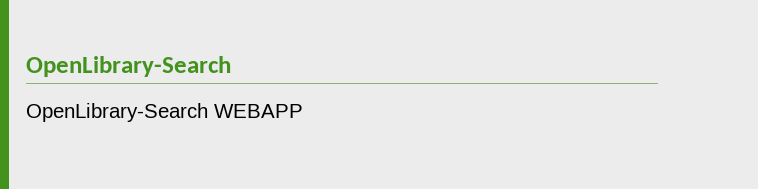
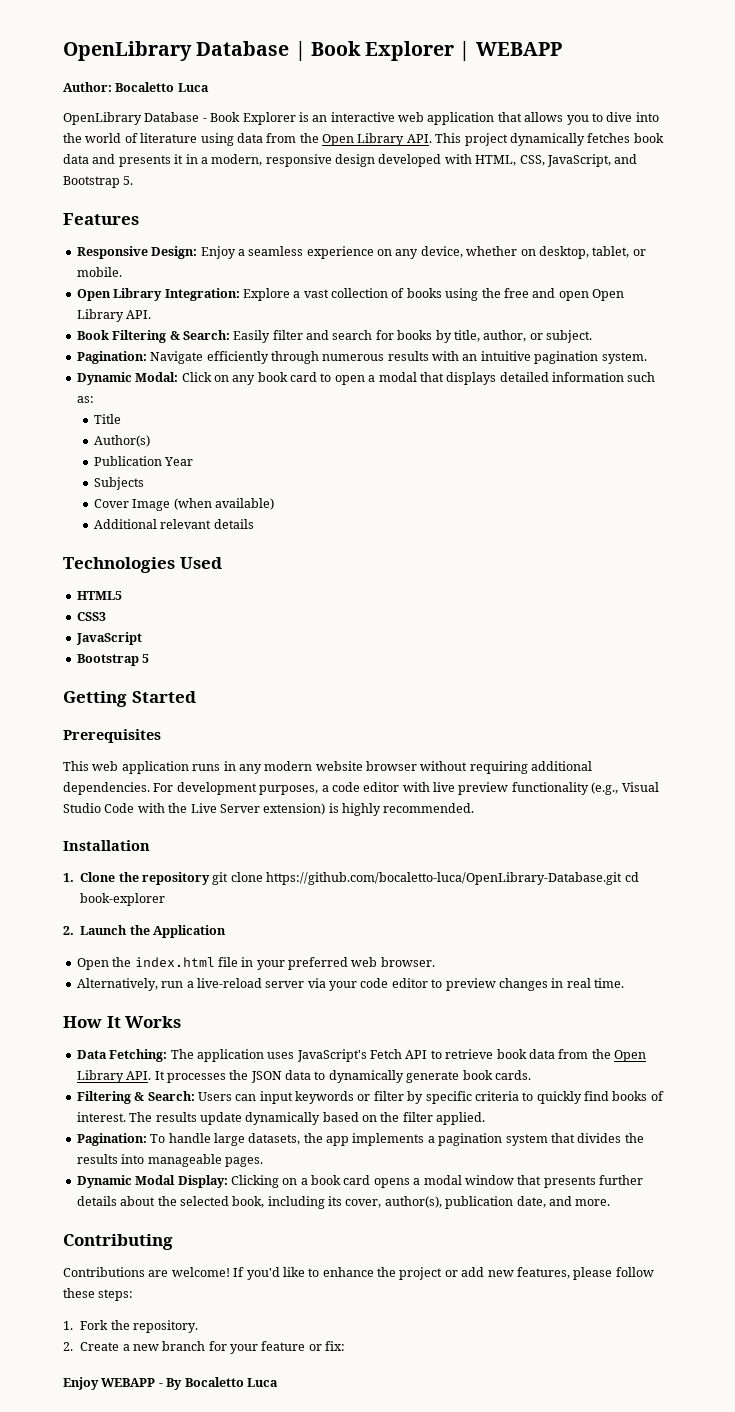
[26,56,231,77] [26,103,303,122] OpenLibrary-Search // OpenLibrary-Search WEBAPP -> [63,41,562,61] [63,82,209,92] [63,112,659,125] [63,133,664,146] [63,154,638,167] [63,176,134,188] [63,213,139,225] [76,246,646,259] [76,267,122,277] [76,288,624,301] [76,309,152,322] [76,330,592,343] [76,351,647,364] [76,372,656,385] [76,396,94,403] [93,414,121,424] [93,435,150,447] [93,456,194,466] [93,477,144,490] [93,498,275,511] [93,519,254,529] [63,557,222,573] [76,591,122,600] [76,612,106,621] [75,632,142,645] [76,654,150,666] [63,691,196,707] [63,729,161,743] [63,761,593,774] [63,782,659,795] [63,803,475,816] [63,840,150,851] [63,872,639,885] [80,893,166,906] [63,925,226,938] [76,957,435,970] [76,978,624,991] [63,1016,182,1028] [76,1049,646,1062] [76,1070,531,1083] [76,1091,664,1104] [76,1112,486,1125] [76,1133,644,1146] [76,1154,263,1167] [76,1175,643,1188] [76,1196,611,1209] [63,1234,173,1250] [63,1267,654,1280] [63,1288,134,1301] [63,1320,198,1333] [63,1341,346,1354] [63,1377,278,1390] OpenLibrary Database | Book Explorer | WEBAPP // Author: Bocaletto Luca // OpenLibrary Database - Book Explorer is an interactive web application that allows you to dive into the world of literature using data from the Open Library API. This project dynamically fetches book data and presents it in a modern, responsive design developed with HTML, CSS, JavaScript, and Bootstrap 5. // Features // Responsive Design: Enjoy a seamless experience on any device, whether on desktop, tablet, or mobile. // Open Library Integration: Explore a vast collection of books using the free and open Open Library API. // Book Filtering & Search: Easily filter and search for books by title, author, or subject. // Pagination: Navigate efficiently through numerous results with an intuitive pagination system. // Dynamic Modal: Click on any book card to open a modal that displays detailed information such as: // Title // Author(s) // Publication Year // Subjects // Cover Image (when available) // Additional relevant details // Technologies Used // HTML5 // CSS3 // JavaScript // Bootstrap 5 // Getting Started // Prerequisites // This web application runs in any modern website browser without requiring additional dependencies. For development purposes, a code editor with live preview functionality (e.g., Visual Studio Code with the Live Server extension) is highly recommended. // Installation // 1. Clone the repository git clone https://github.com/bocaletto-luca/OpenLibrary-Database.git cd book-explorer // 2. Launch the Application // Open the index.html file in your preferred web browser. // Alternatively, run a live-reload server via your code editor to preview changes in real time. // How It Works // Data Fetching: The application uses JavaScript's Fetch API to retrieve book data from the Open Library API. It processes the JSON data to dynamically generate book cards. // Filtering & Search: Users can input keywords or filter by specific criteria to quickly find books of interest. The results update dynamically based on the filter applied. // Pagination: To handle large datasets, the app implements a pagination system that divides the results into manageable pages. // Dynamic Modal Display: Clicking on a book card opens a modal window that presents further details about the selected book, including its cover, author(s), publication date, and more. // Contributing // Contributions are welcome! If you'd like to enhance the project or add new features, please follow these steps: // 1. Fork the repository. // 2. Create a new branch for your feature or fix: // Enjoy WEBAPP - By Bocaletto Luca

